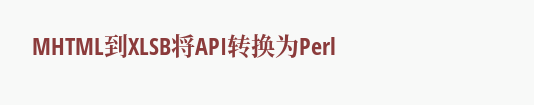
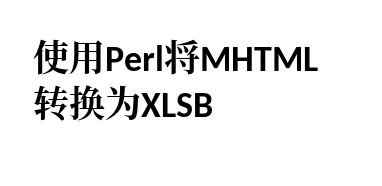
[32,33,336,59] MHTML到XLSB将API转换为Perl -> [33,39,318,75] [33,85,213,122] 使用Perl将MHTML转换为XLSB

